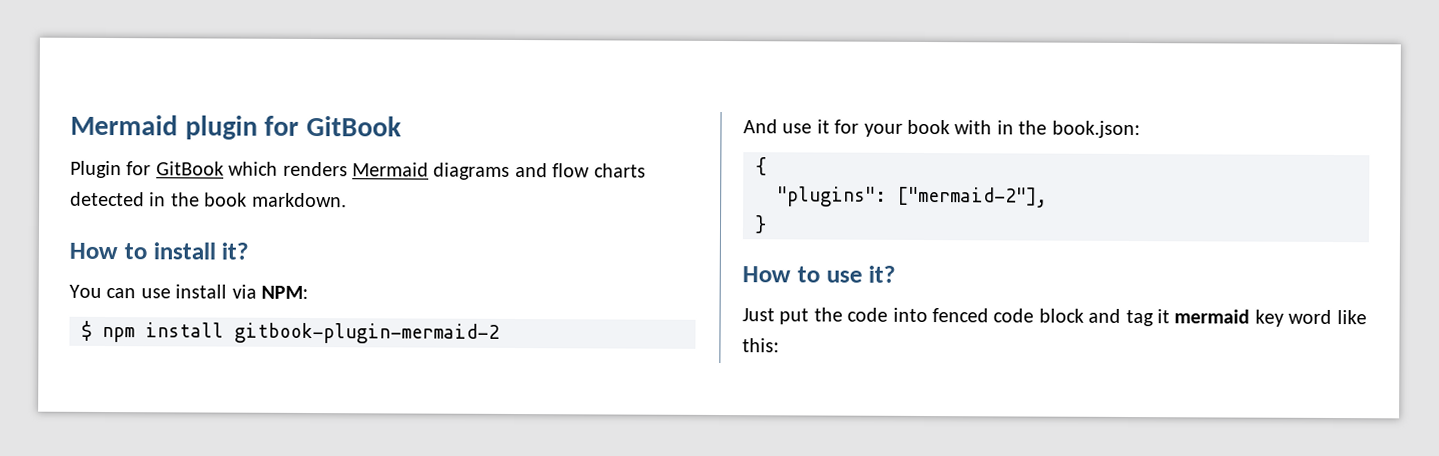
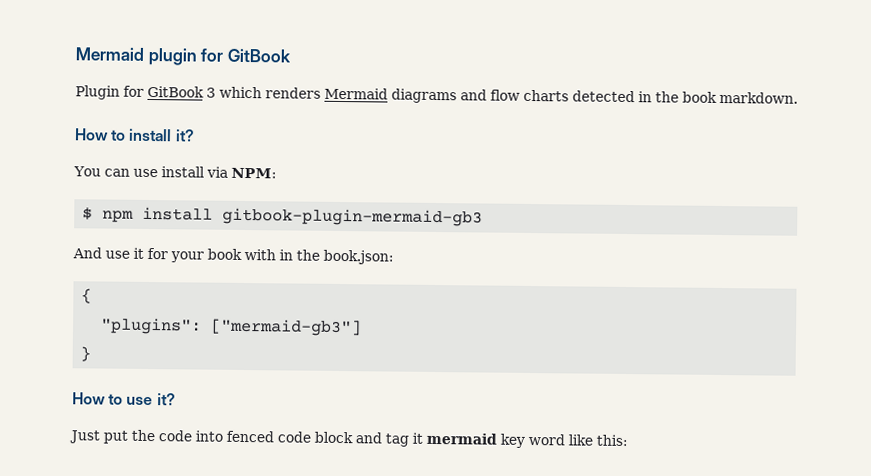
(224, 168) none -> [206,87,216,98] 3
[234,322,500,344] gitbook-plugin-mermaid-2 -> [222,207,484,227] gitbook-plugin-mermaid-gb3
[897,186,1048,208] ["mermaid-2"], -> [210,318,363,337] ["mermaid-gb3"]

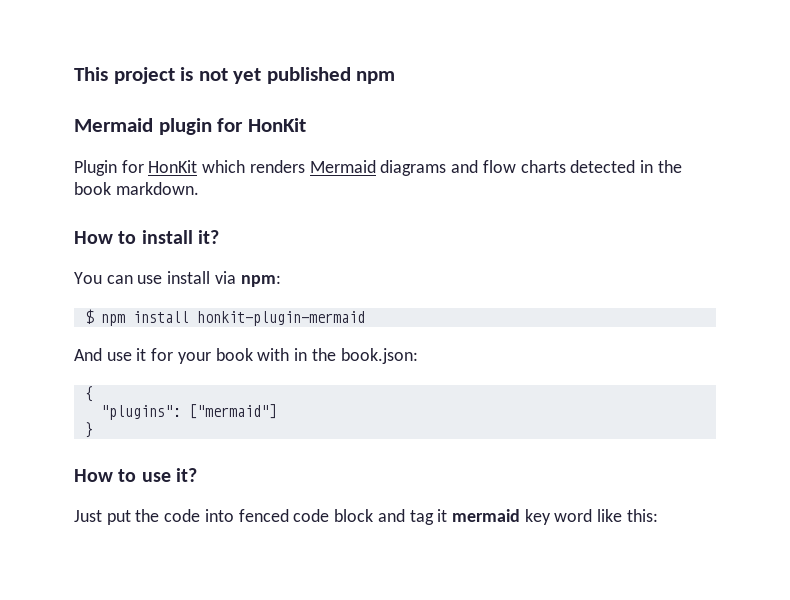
(75, 54) none -> [74,67,396,84] This project is not yet published npm //
[226,48,291,63] GitBook -> [247,118,306,132] HonKit
[147,85,216,98] GitBook 3 -> [148,160,198,173] HonKit
[230,167,277,179] NPM: -> [240,275,281,287] npm:
[222,207,484,227] gitbook-plugin-mermaid-gb3 -> [196,311,365,326] honkit-plugin-mermaid
[210,318,363,337] ["mermaid-gb3"] -> [188,404,277,419] ["mermaid"]

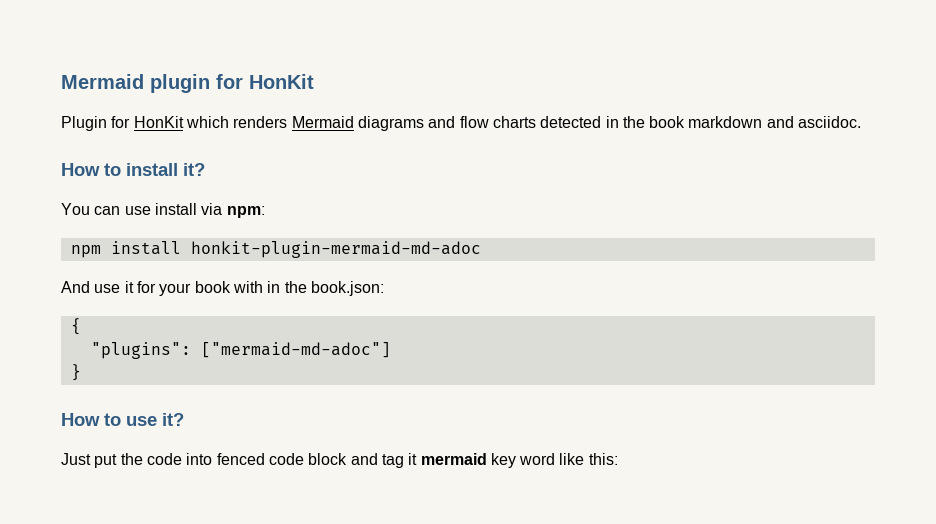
[74,67,396,84] This project is not yet published npm // -> (61, 81) none
[115,182,199,195] markdown. -> [688,116,862,128] markdown and asciidoc.
[84,309,94,324] $ -> (265, 212) none
[196,311,365,326] honkit-plugin-mermaid -> [190,241,481,258] honkit-plugin-mermaid-md-adoc
[188,404,277,419] ["mermaid"] -> [200,342,391,358] ["mermaid-md-adoc"]

